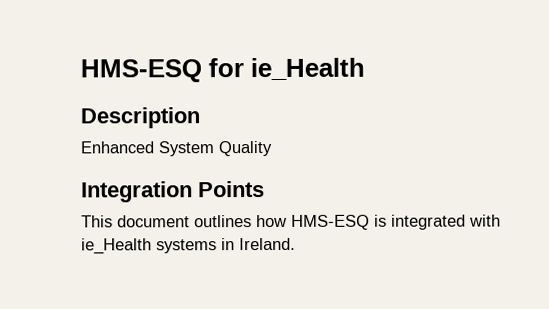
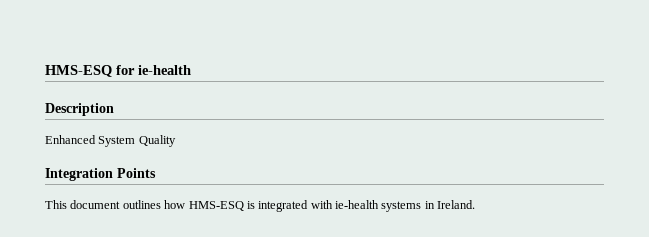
[250,57,366,81] ie_Health -> [138,65,191,75] ie-health
[81,238,152,255] ie_Health -> [335,200,379,209] ie-health

